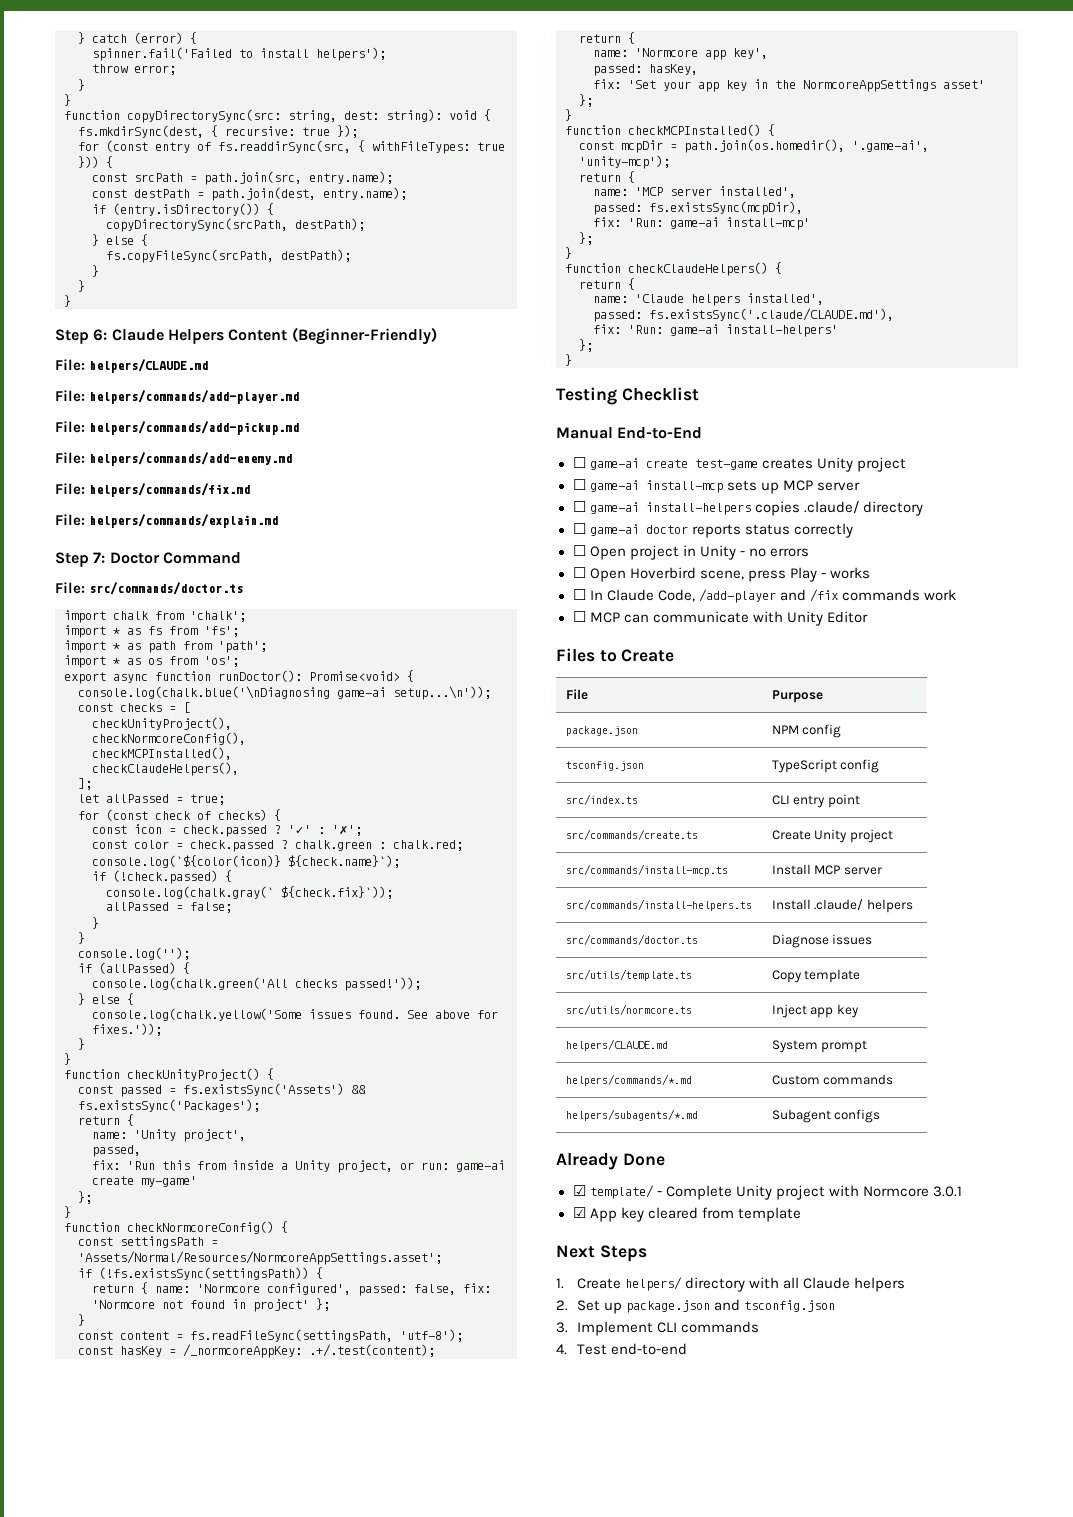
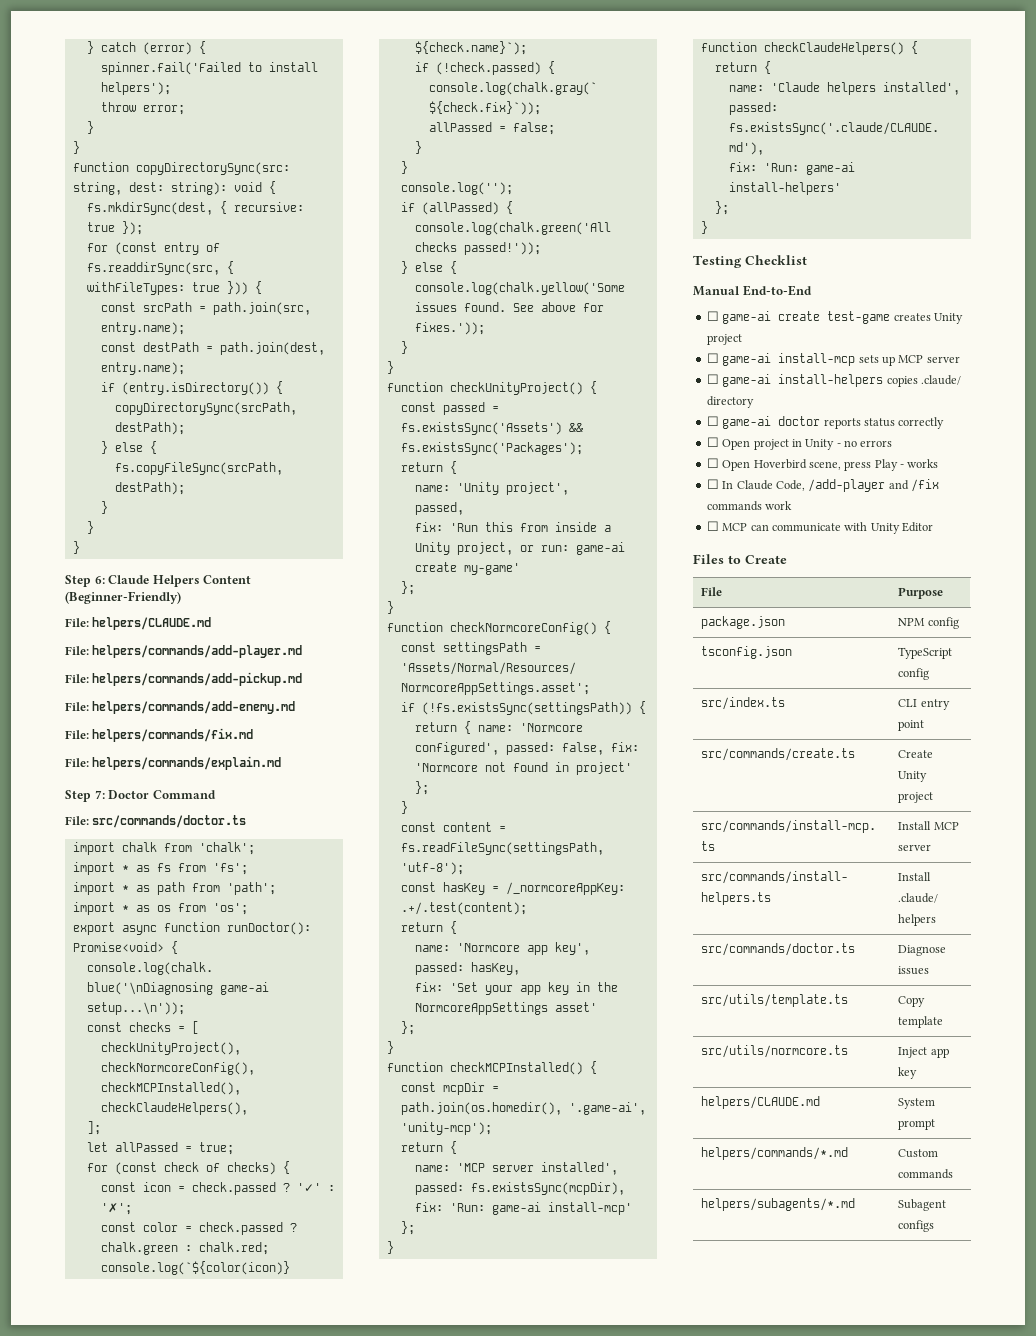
[556,1153,665,1170] [572,1185,962,1200] [572,1207,801,1222] [556,1245,647,1262] [556,1277,906,1292] [556,1299,836,1314] [556,1321,760,1336] [556,1343,688,1355] // Already Done // ☑ template/ - Complete Unity project with Normcore 3.0.1 // ☑ App key cleared from template // Next Steps // 1. Create helpers/ directory with all Claude helpers // 2. Set up package.json and tsconfig.json // 3. Implement CLI commands // 4. Test end-to-end -> (935, 1226) none

